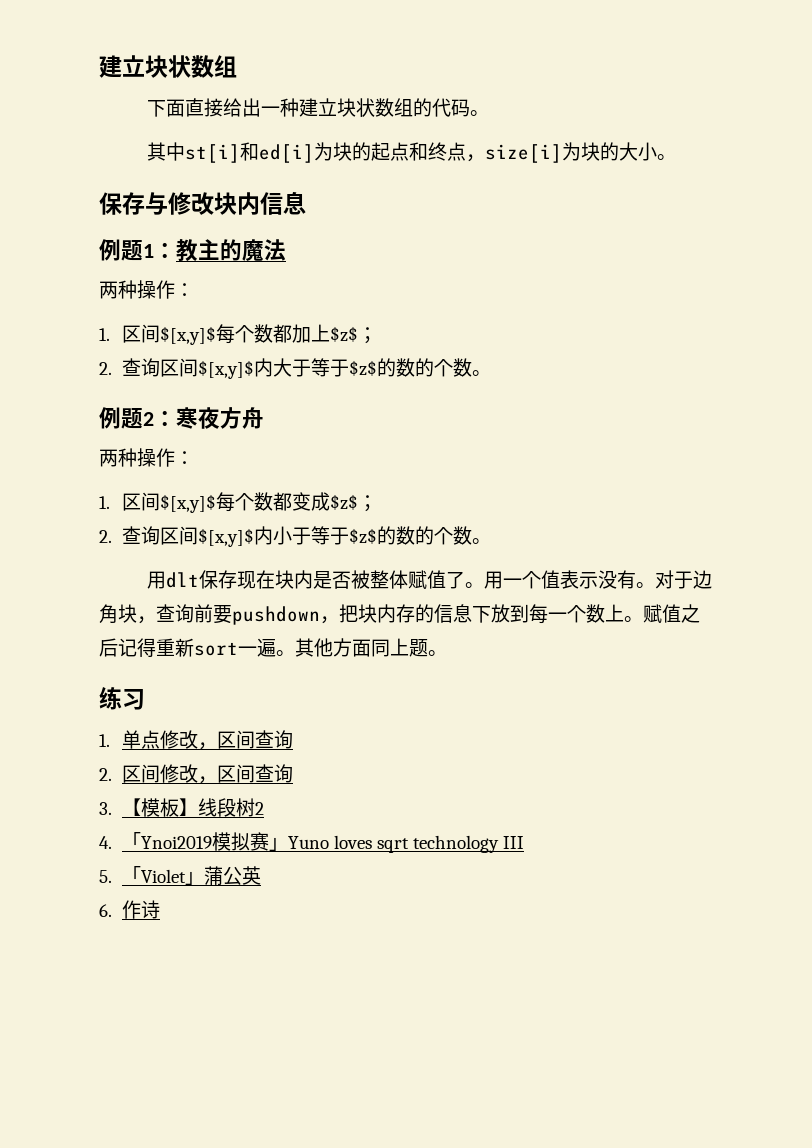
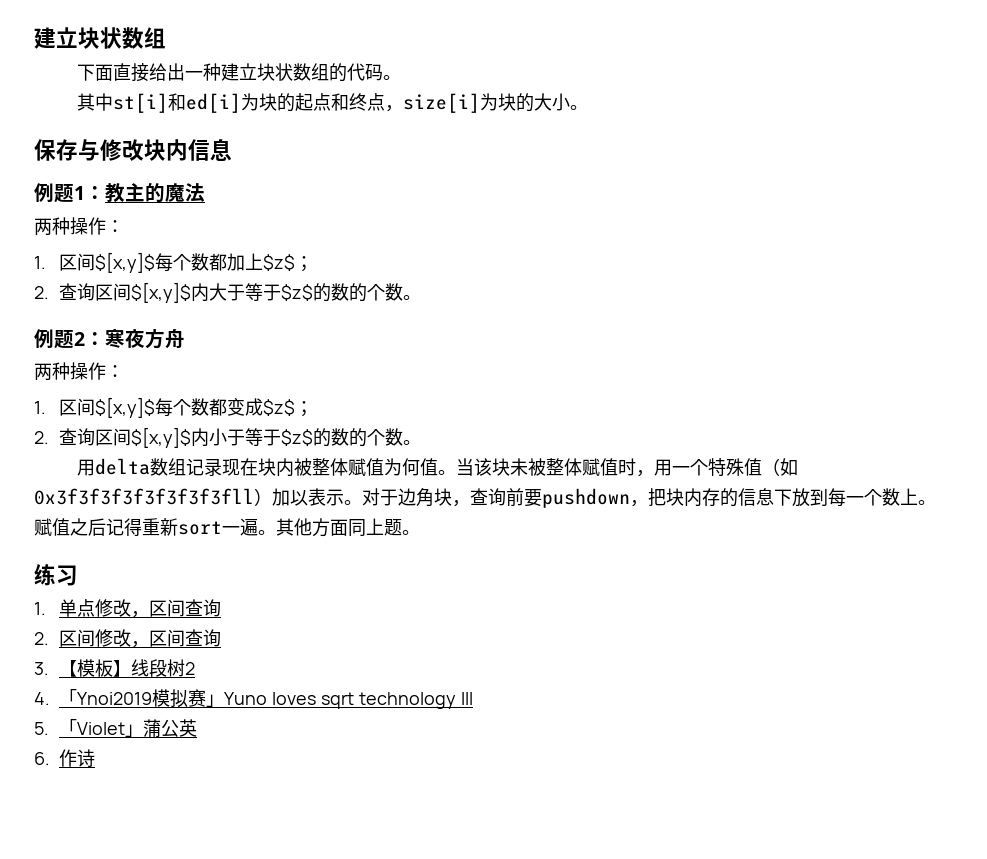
[165,570,237,589] dlt保存 -> [95,458,223,476] delta数组记录
[312,570,636,589] 是否被整体赋值了。用一个值表示没有 -> [294,458,799,477] [34,488,344,506] 被整体赋值为何值。当该块未被整体赋值时，用一个特殊值（如0x3f3f3f3f3f3f3f3fll）加以表示

